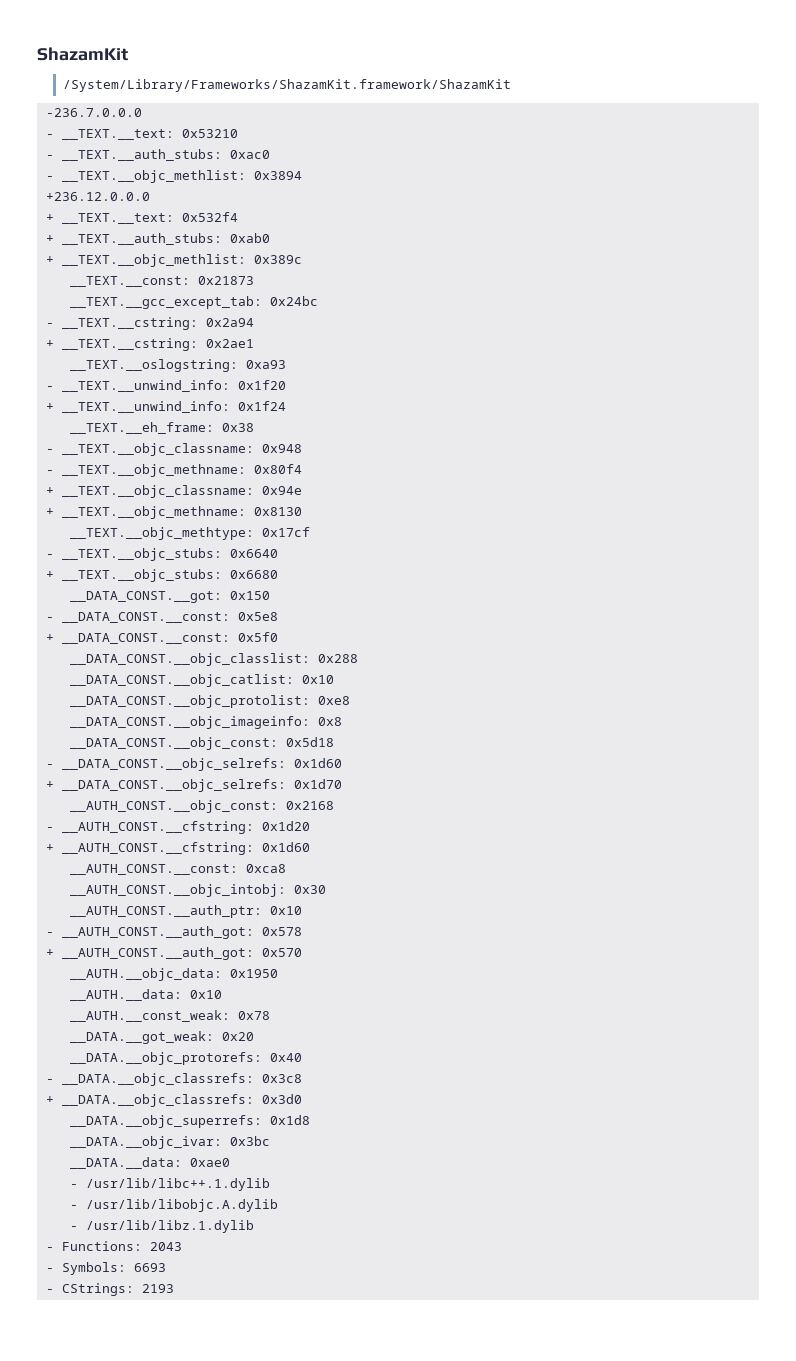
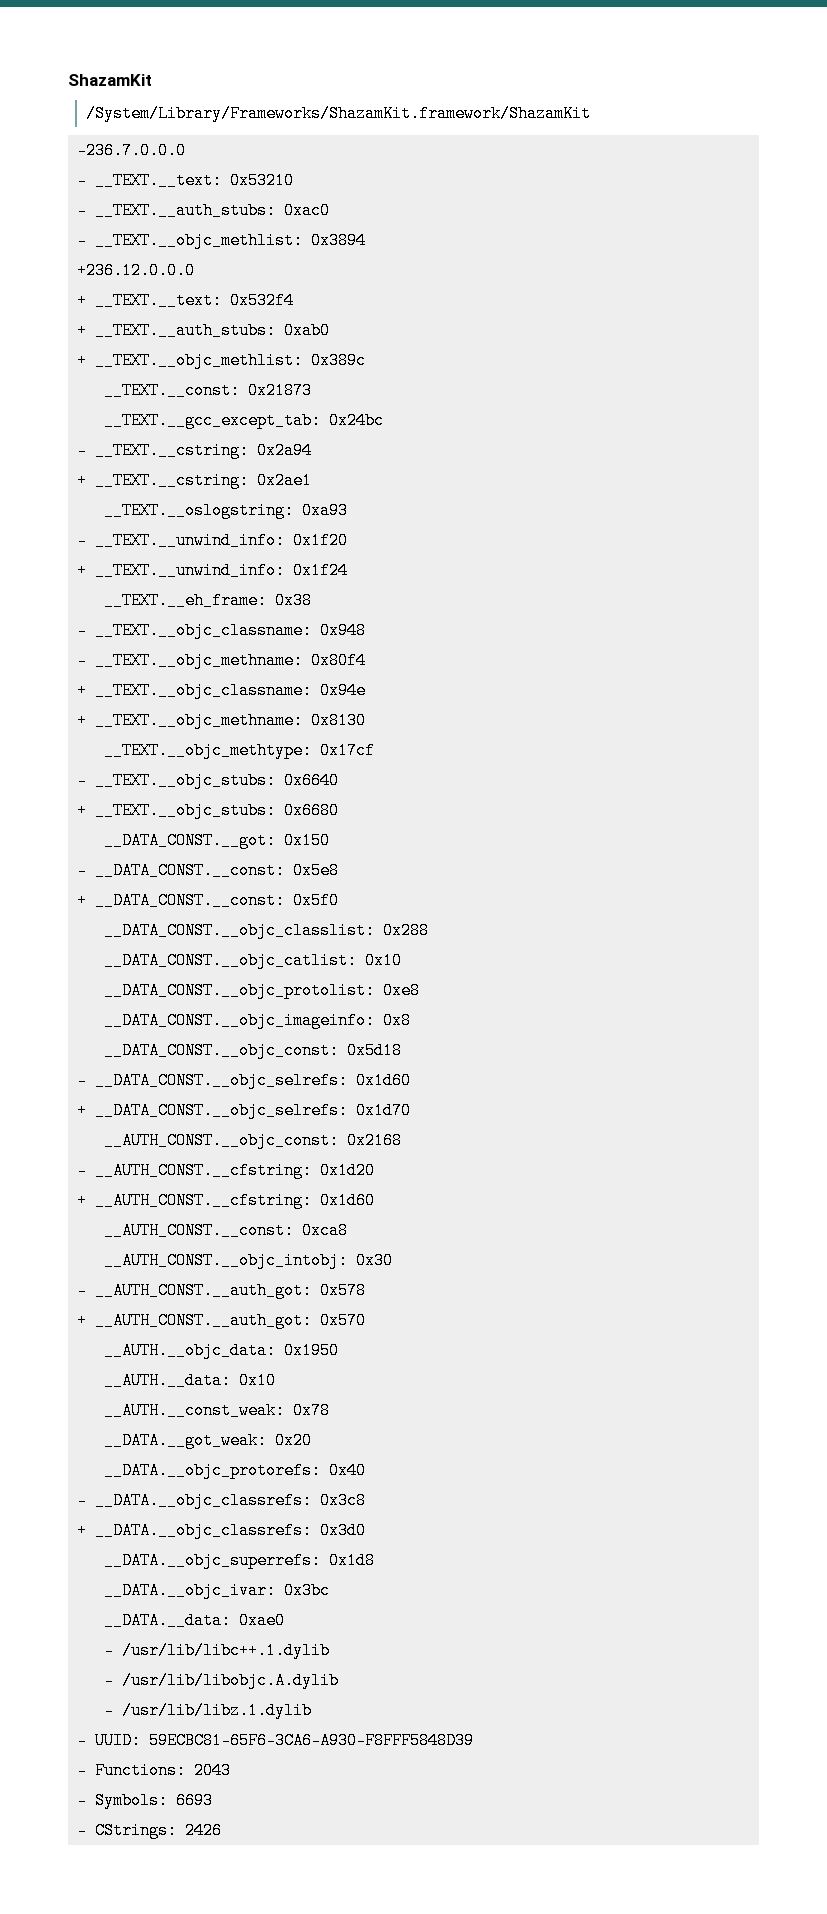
[69,905,302,918] // __AUTH_CONST.__auth_ptr: 0x10 -> (394, 1260) none
(254, 1226) none -> [77,1732,475,1749] // - UUID: 59ECBC81-65F6-3CA6-A930-F8FFF5848D39
[141,1284,174,1293] 2193 -> [185,1822,223,1839] 2426

